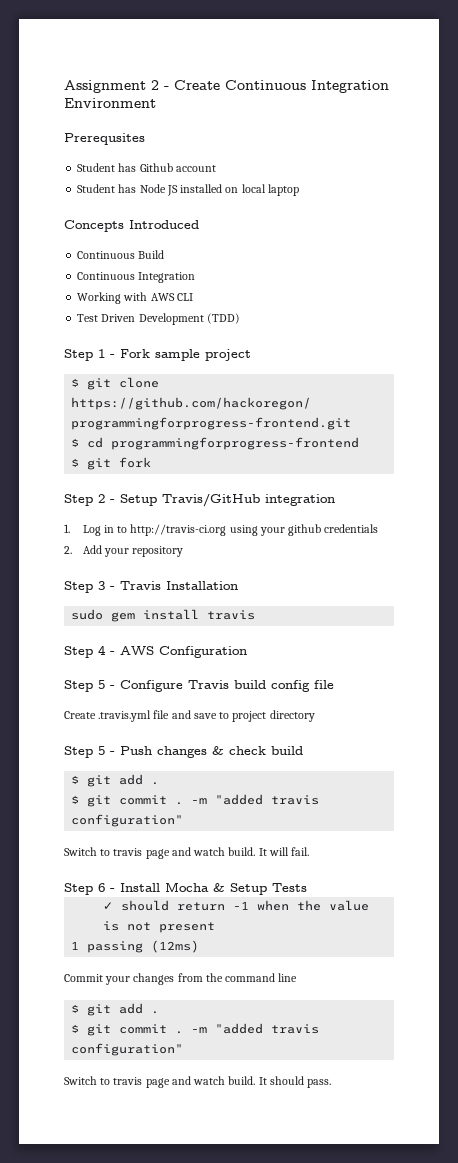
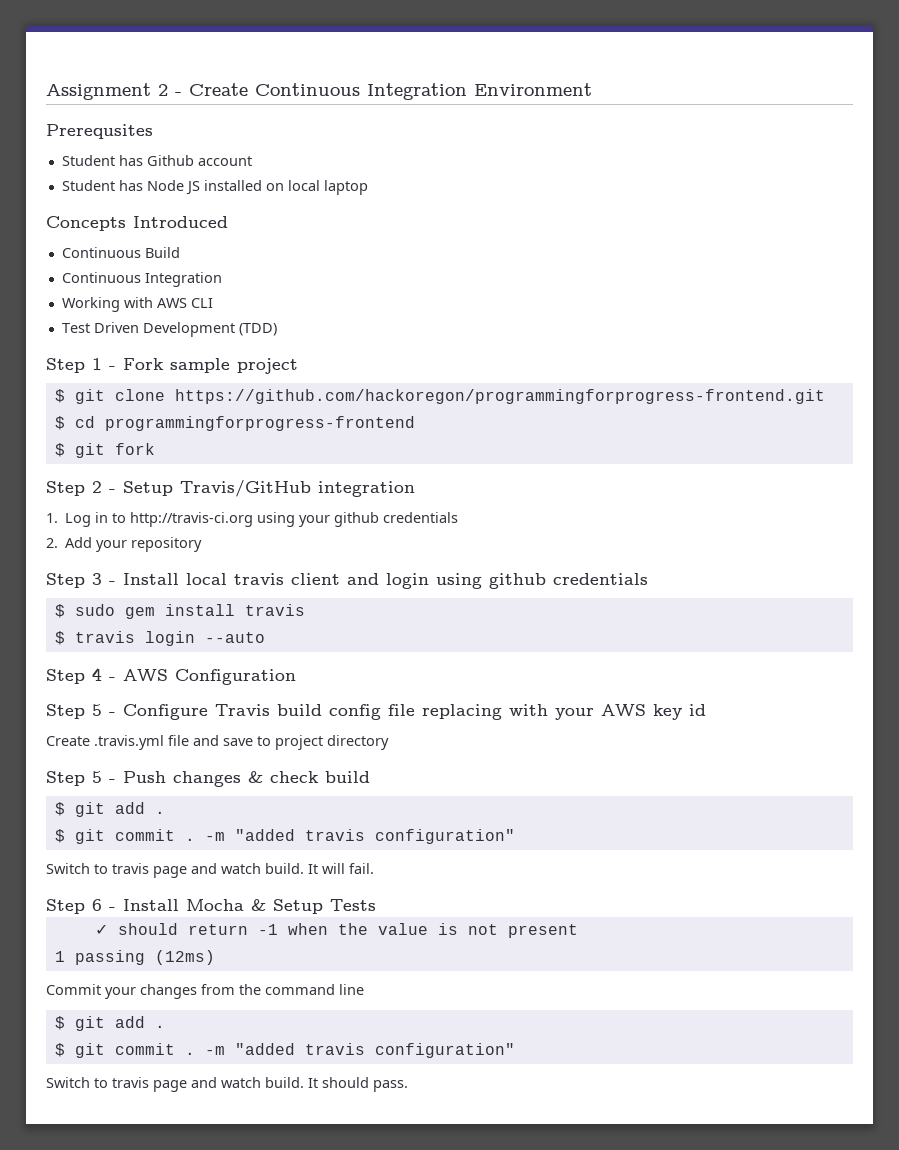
[120,581,238,590] Travis Installation // -> [123,573,648,589] [54,604,65,618] Install local travis client and login using github credentials // $
(256, 615) none -> [54,631,265,646] // $ travis login --auto
(334, 684) none -> [422,704,706,720] replacing with your AWS key id

